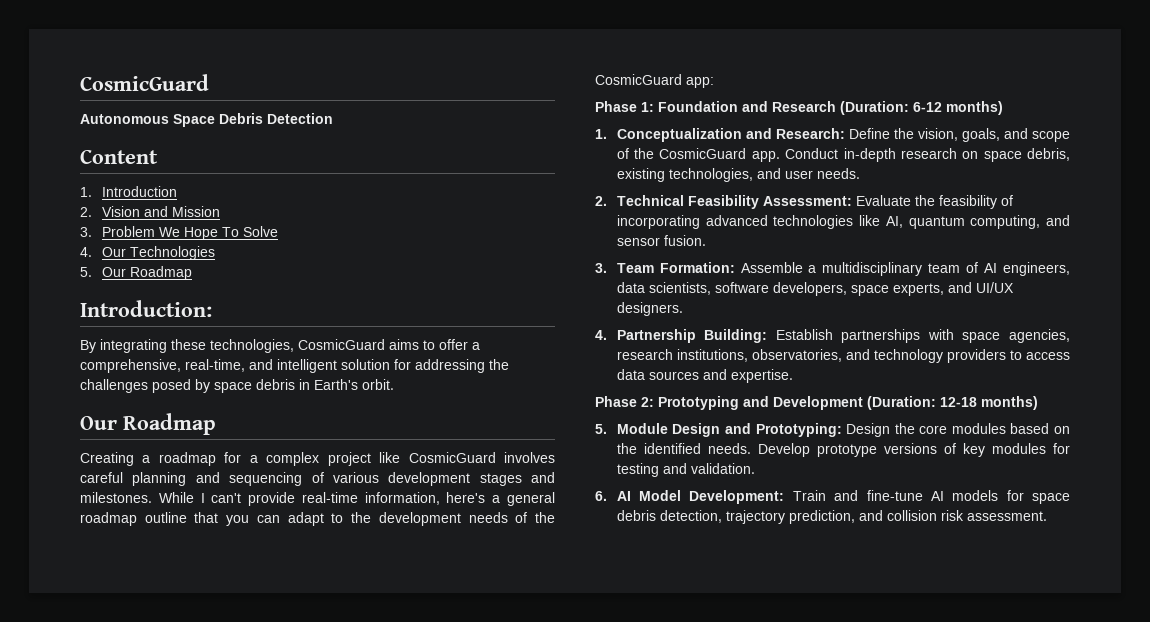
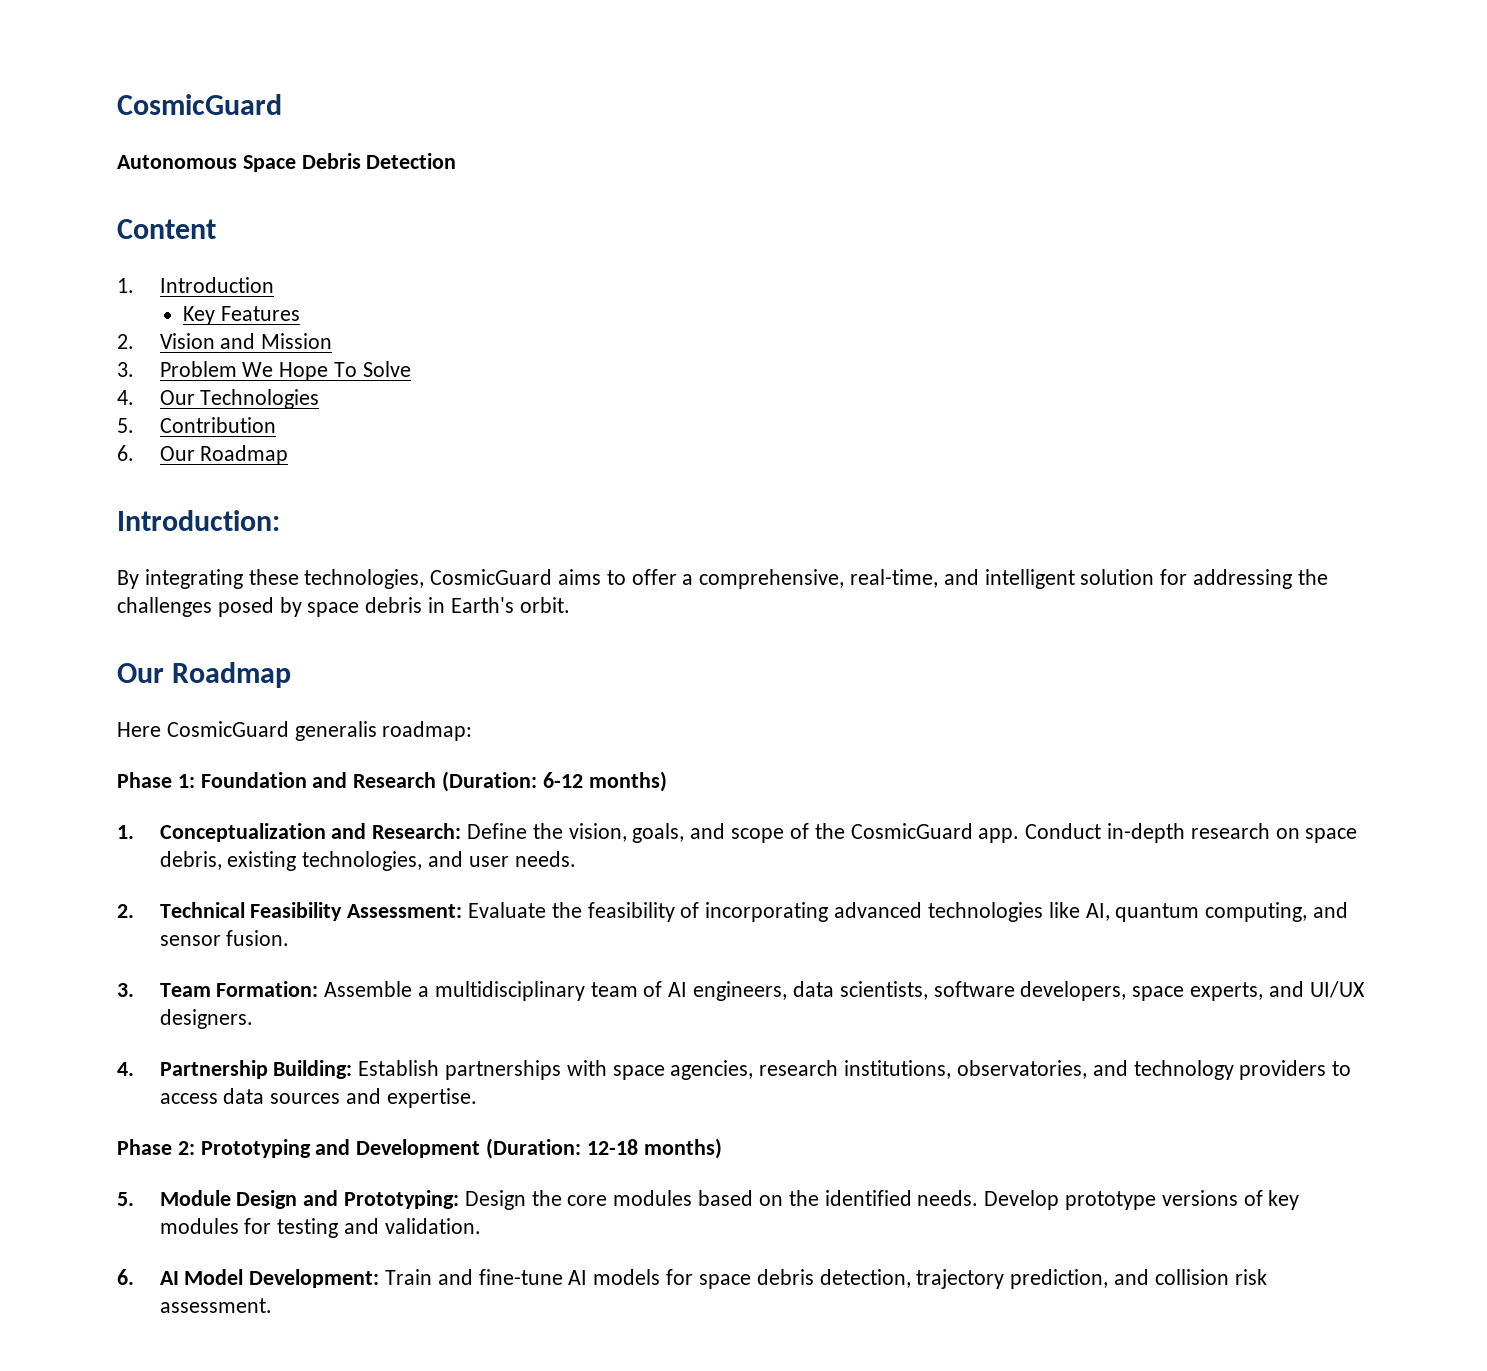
(177, 191) none -> [183,306,301,325] // Key Features
(92, 272) none -> [159,417,276,433] [117,445,134,461] Contribution // 6.
[80,452,556,466] [80,472,555,486] [80,492,555,506] [80,512,555,526] [595,74,714,88] Creating a roadmap for a complex project like CosmicGuard involves careful planning and sequencing of various development stages and milestones. While I can't provide real-time information, here's a general roadmap outline that you can adapt to the development needs of the CosmicGuard app: -> [117,721,473,741] Here CosmicGuard generalis roadmap:

